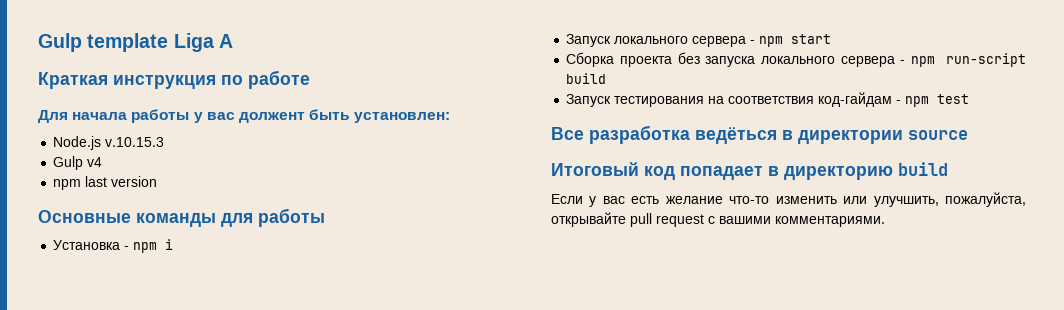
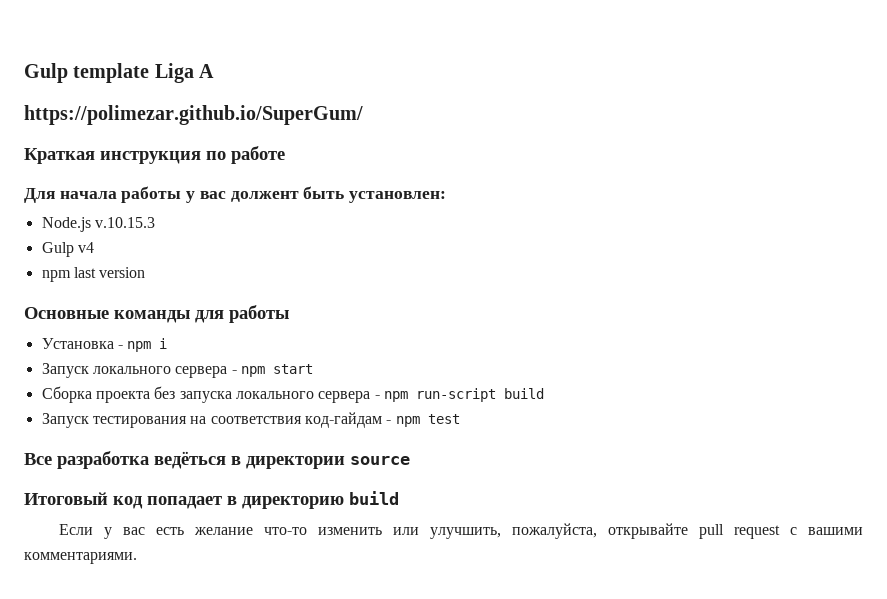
(233, 41) none -> [24,105,363,125] // https://polimezar.github.io/SuperGum/

